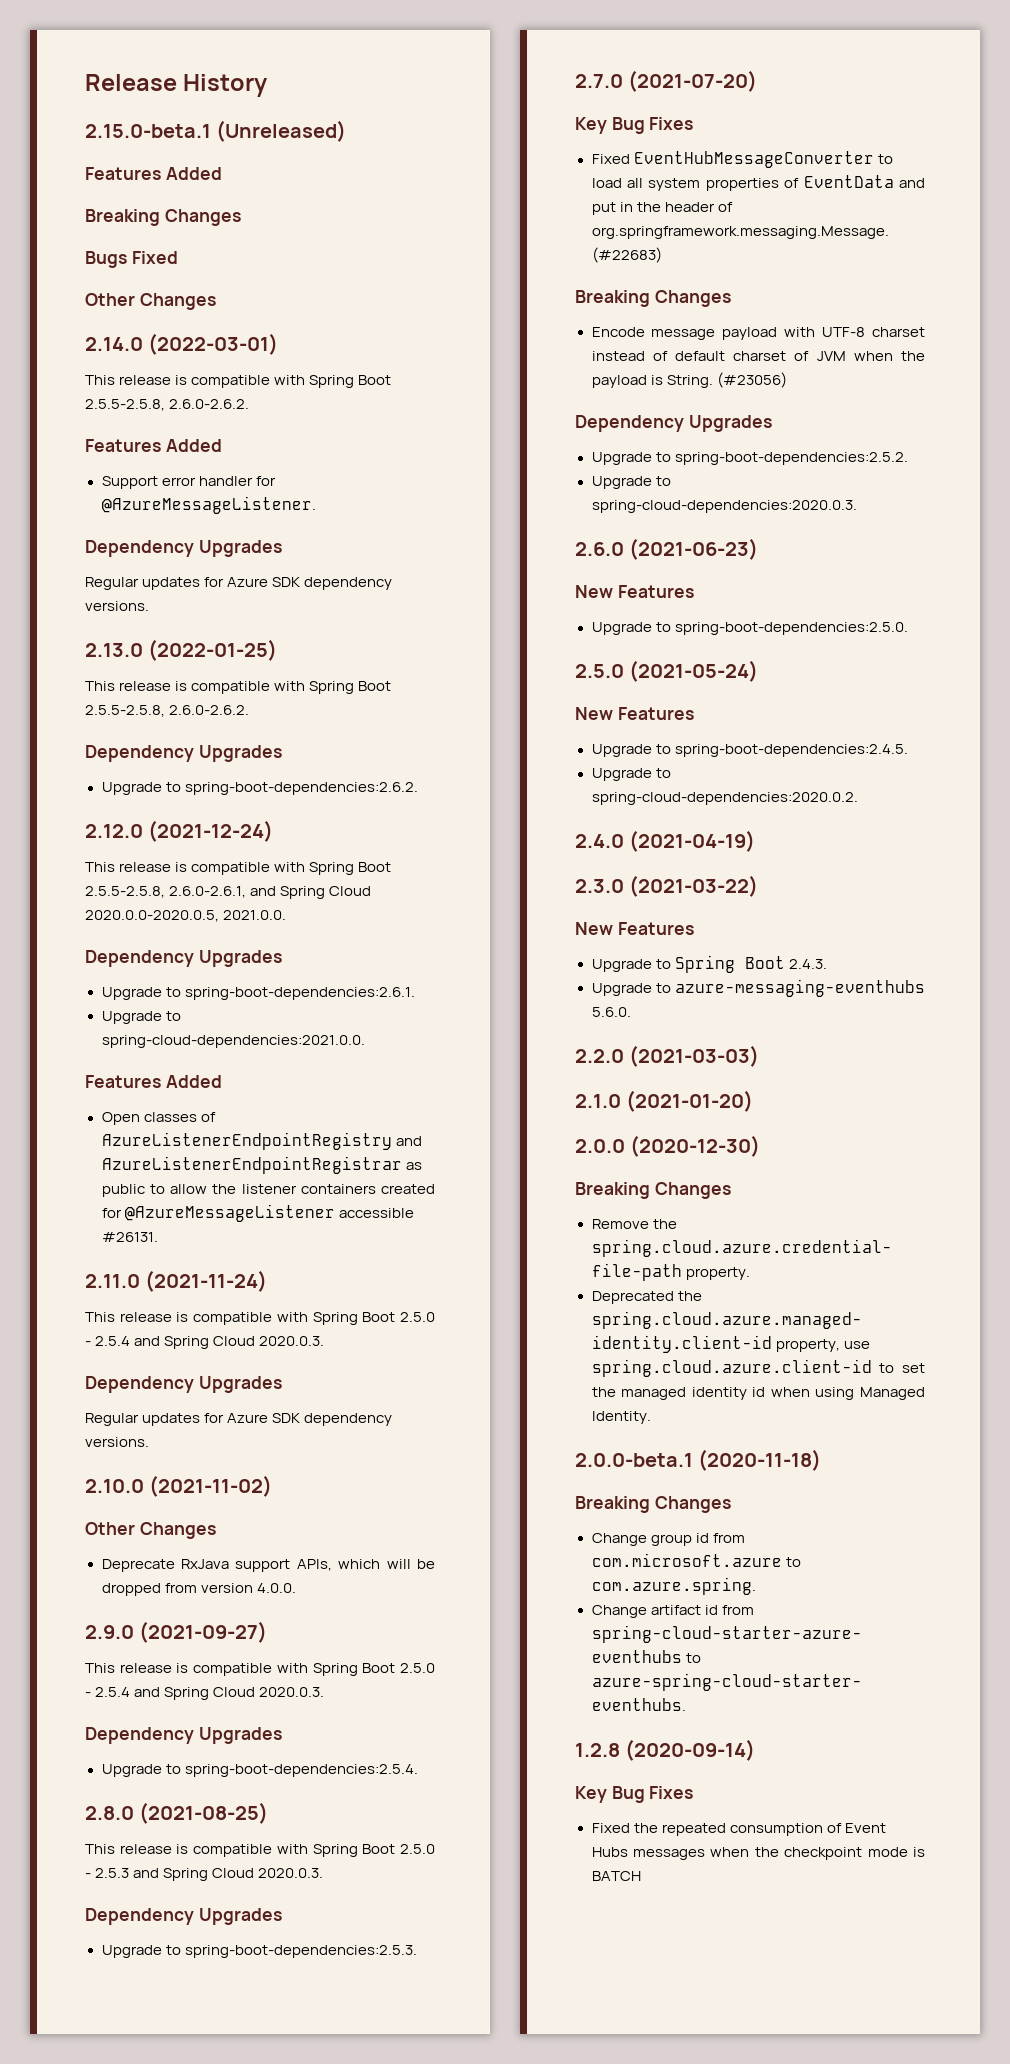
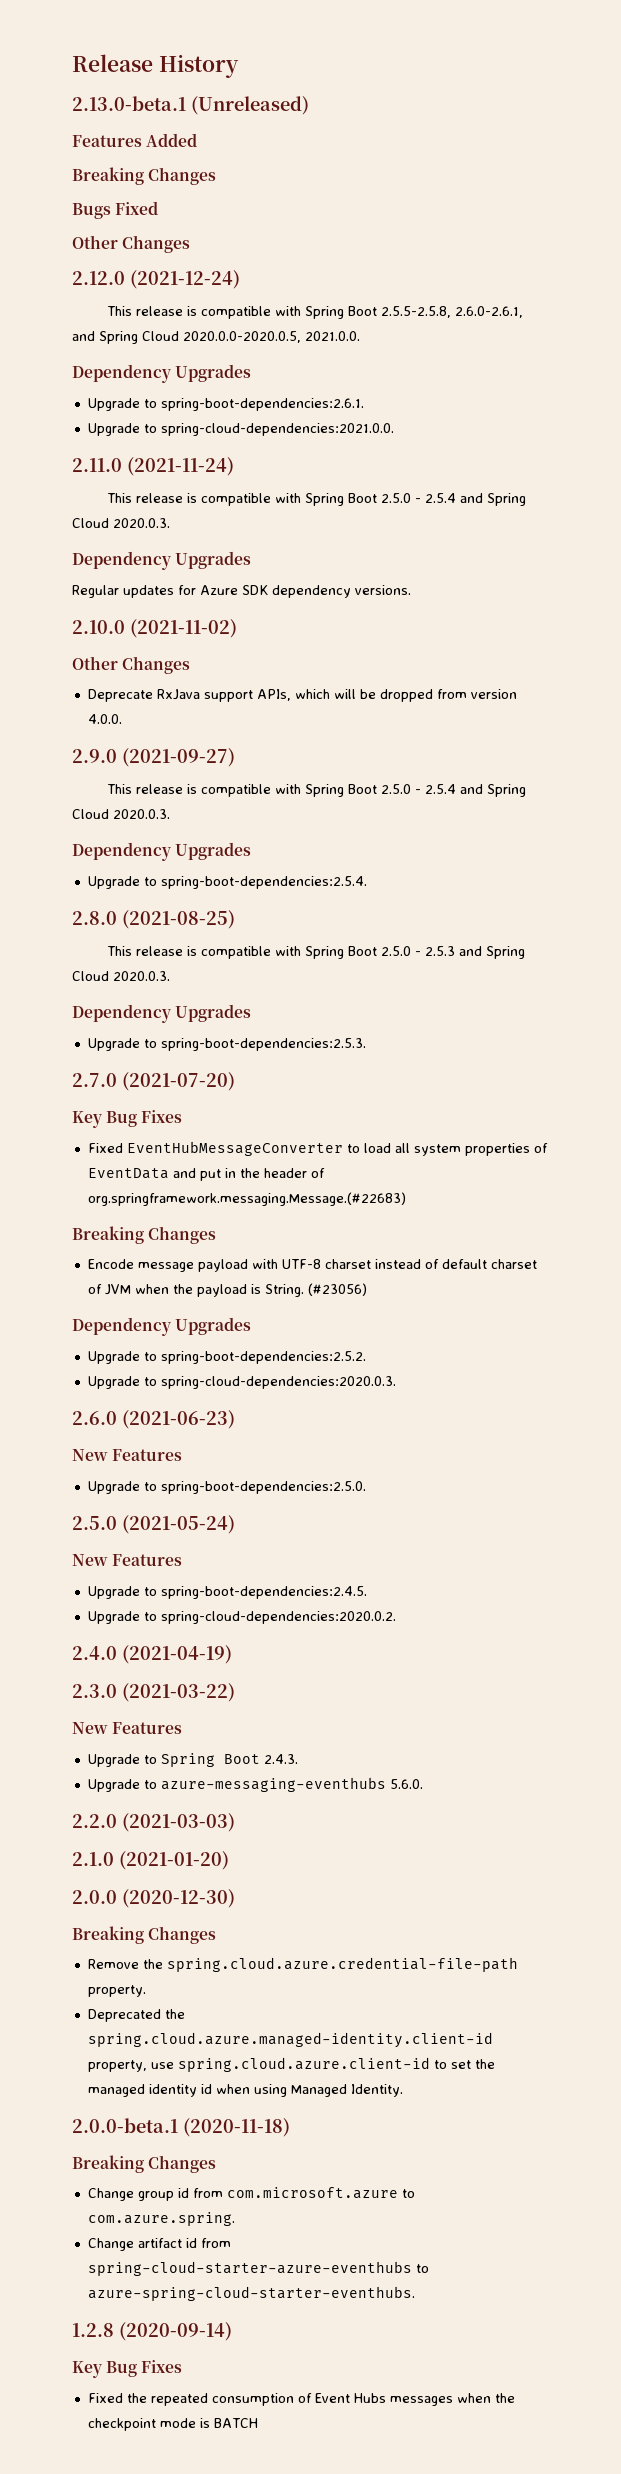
[85,124,211,138] 2.15.0-beta.1 -> [72,96,186,111] 2.13.0-beta.1
[85,333,279,355] [85,375,392,388] [85,399,250,411] [85,439,222,452] [101,476,276,489] [101,496,316,514] [85,540,282,557] [85,577,393,590] [85,601,149,611] [85,639,278,661] [85,681,392,694] [85,705,250,717] [85,745,282,762] [101,782,418,795] // 2.14.0 (2022-03-01) // This release is compatible with Spring Boot 2.5.5-2.5.8, 2.6.0-2.6.2. // Features Added // Support error handler for @AzureMessageListener. // Dependency Upgrades // Regular updates for Azure SDK dependency versions. // 2.13.0 (2022-01-25) // This release is compatible with Spring Boot 2.5.5-2.5.8, 2.6.0-2.6.2. // Dependency Upgrades // Upgrade to spring-boot-dependencies:2.6.2. -> (191, 244) none
[85,1075,222,1088] [101,1112,216,1125] [101,1132,422,1150] [101,1156,422,1174] [101,1184,435,1197] [101,1204,414,1222] [101,1232,158,1242] // Features Added // Open classes of AzureListenerEndpointRegistry and AzureListenerEndpointRegistrar as public to allow the listener containers created for @AzureMessageListener accessible #26131. -> (394, 429) none

